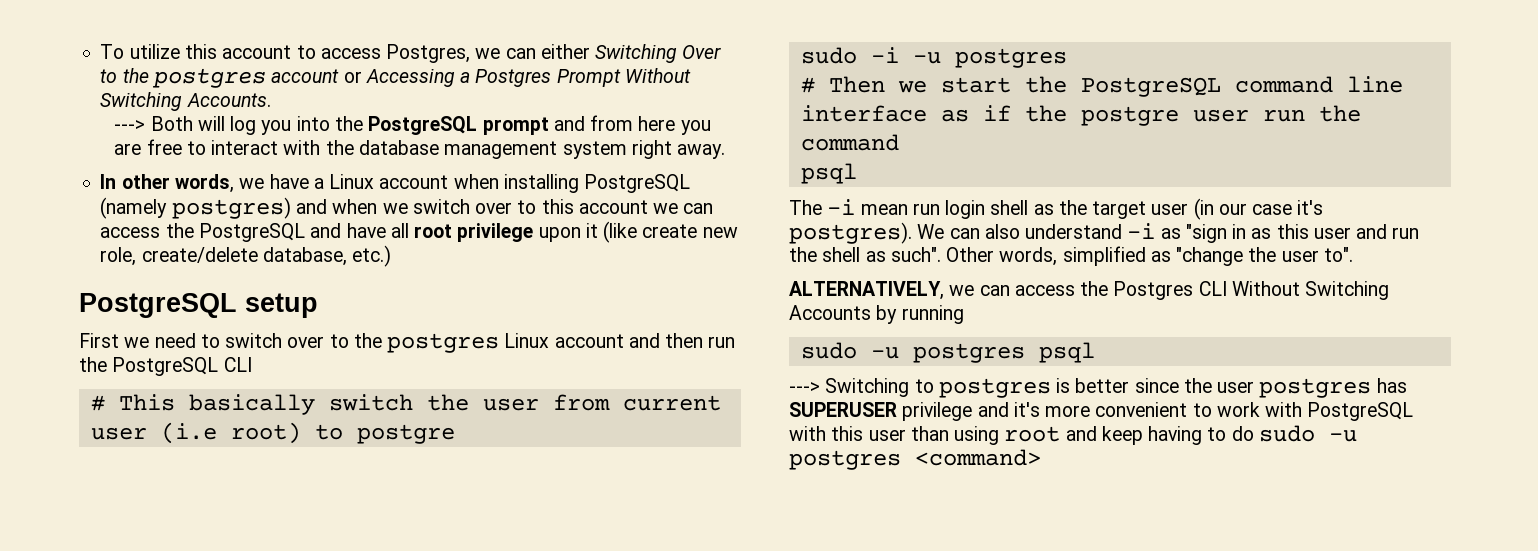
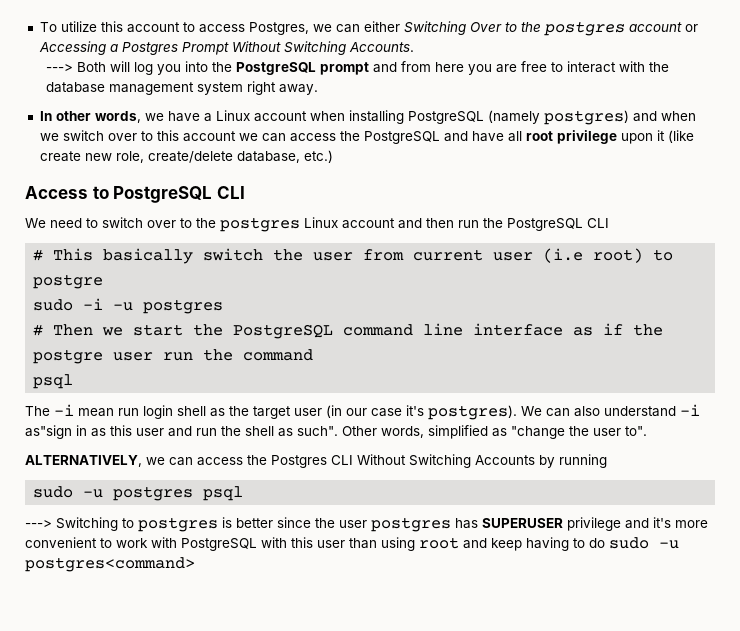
[79,293,318,318] [79,333,150,348] PostgreSQL setup // First we -> [25,186,245,203] [25,218,46,228] Access to PostgreSQL CLI // We
[1160,224,1227,243] as "sign -> [25,425,72,439] as"sign
[789,449,1041,470] postgres <command> -> [25,557,195,572] postgres<command>

